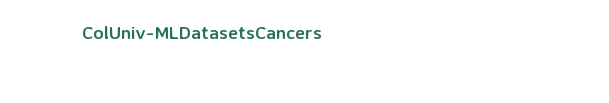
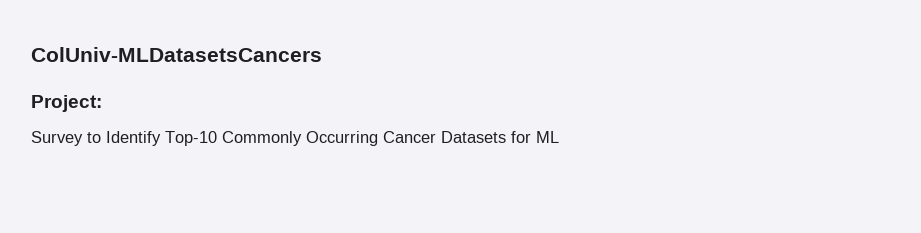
(322, 32) none -> [31,95,102,112] [31,131,559,146] // Project: // Survey to Identify Top-10 Commonly Occurring Cancer Datasets for ML

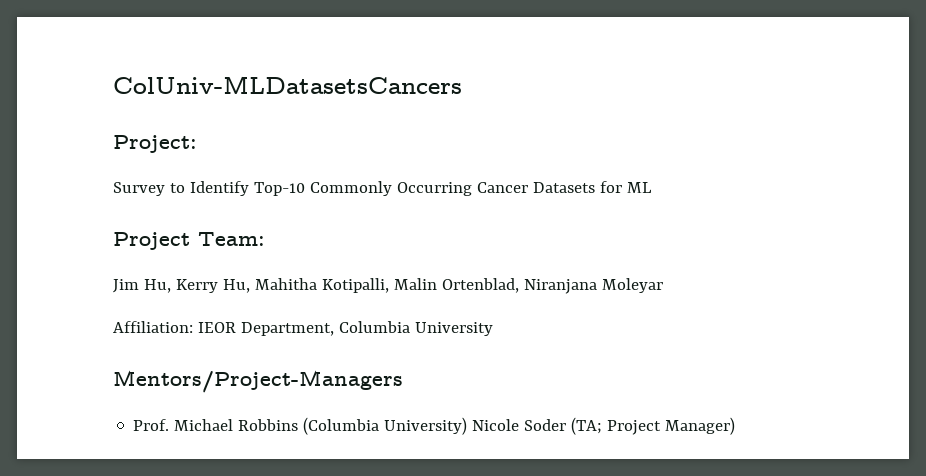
(559, 137) none -> [113,232,265,250] [113,278,663,294] [113,321,493,336] [113,370,403,393] [133,417,736,435] // Project Team: // Jim Hu, Kerry Hu, Mahitha Kotipalli, Malin Ortenblad, Niranjana Moleyar // Affiliation: IEOR Department, Columbia University // Mentors/Project-Managers // Prof. Michael Robbins (Columbia University) Nicole Soder (TA; Project Manager)

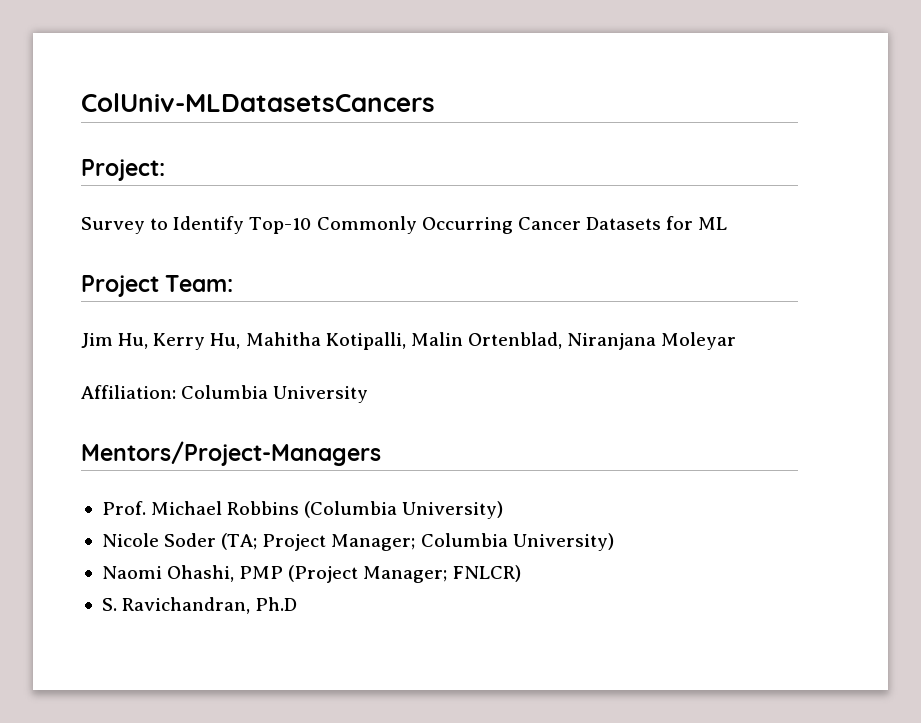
[197,322,334,336] IEOR Department, -> (176, 392) none
(468, 426) none -> (504, 510) //
[665,417,736,435] Manager) -> [331,533,614,551] [101,565,521,583] [101,597,298,614] Manager; Columbia University) // Naomi Ohashi, PMP (Project Manager; FNLCR) // S. Ravichandran, Ph.D

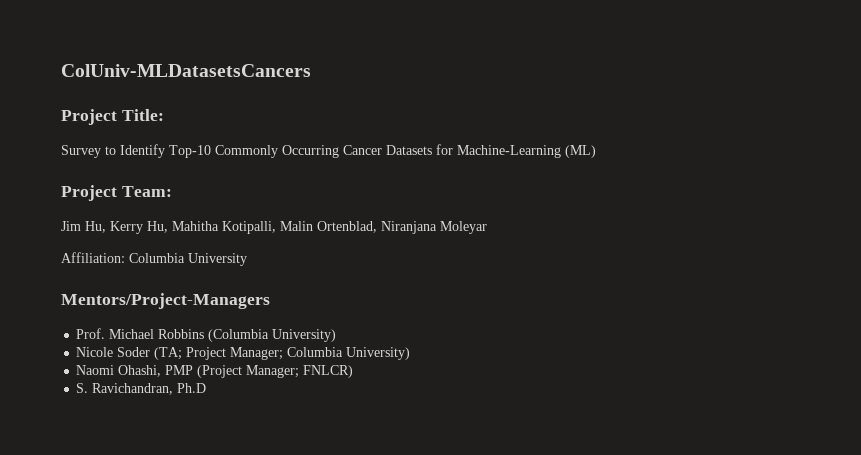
[81,159,165,181] Project: -> [61,109,164,125] Project Title:
[698,217,728,230] ML -> [457,145,596,158] Machine-Learning (ML)

